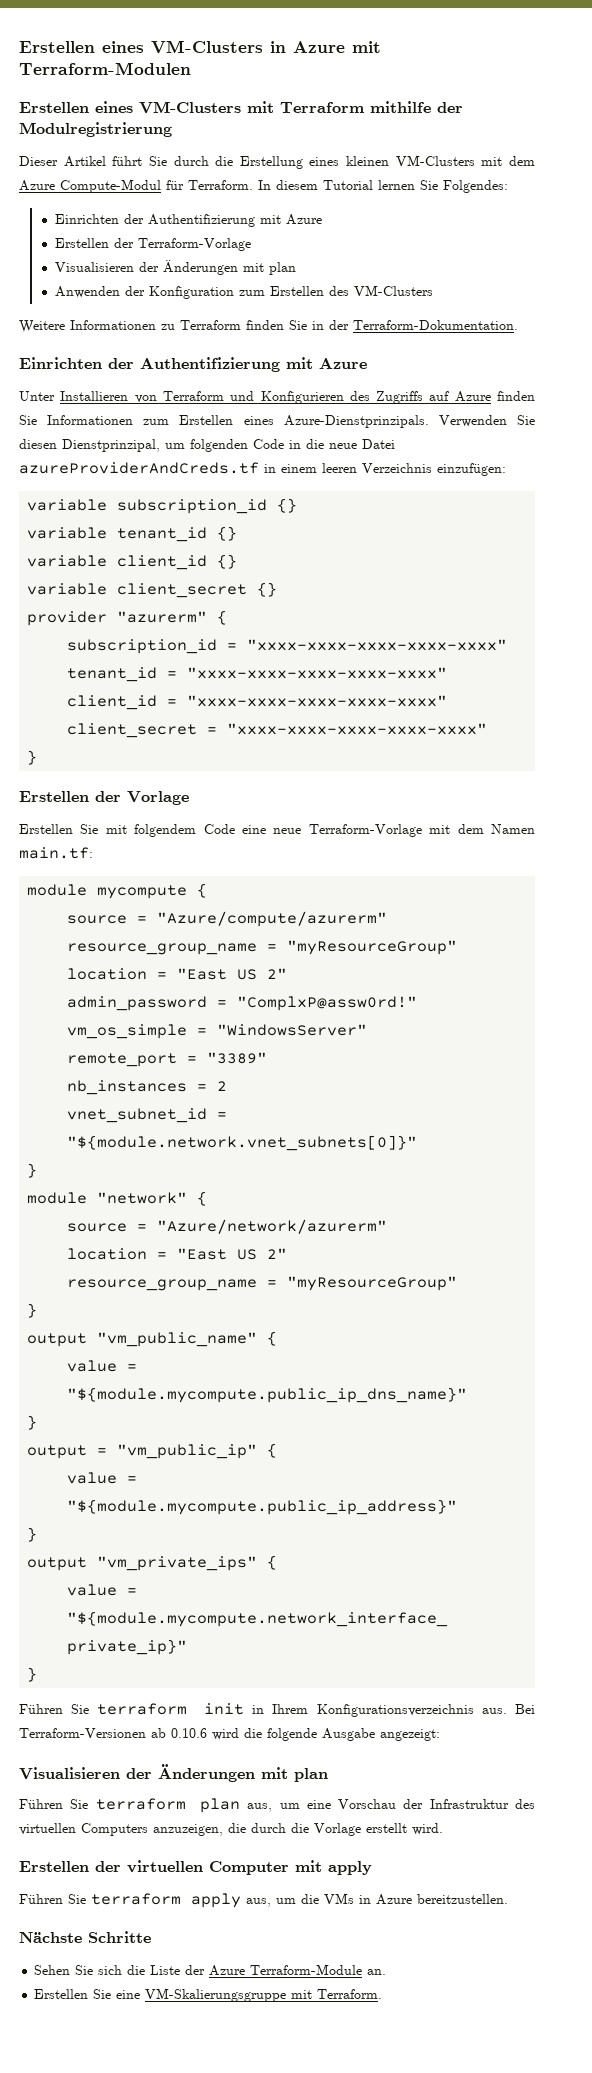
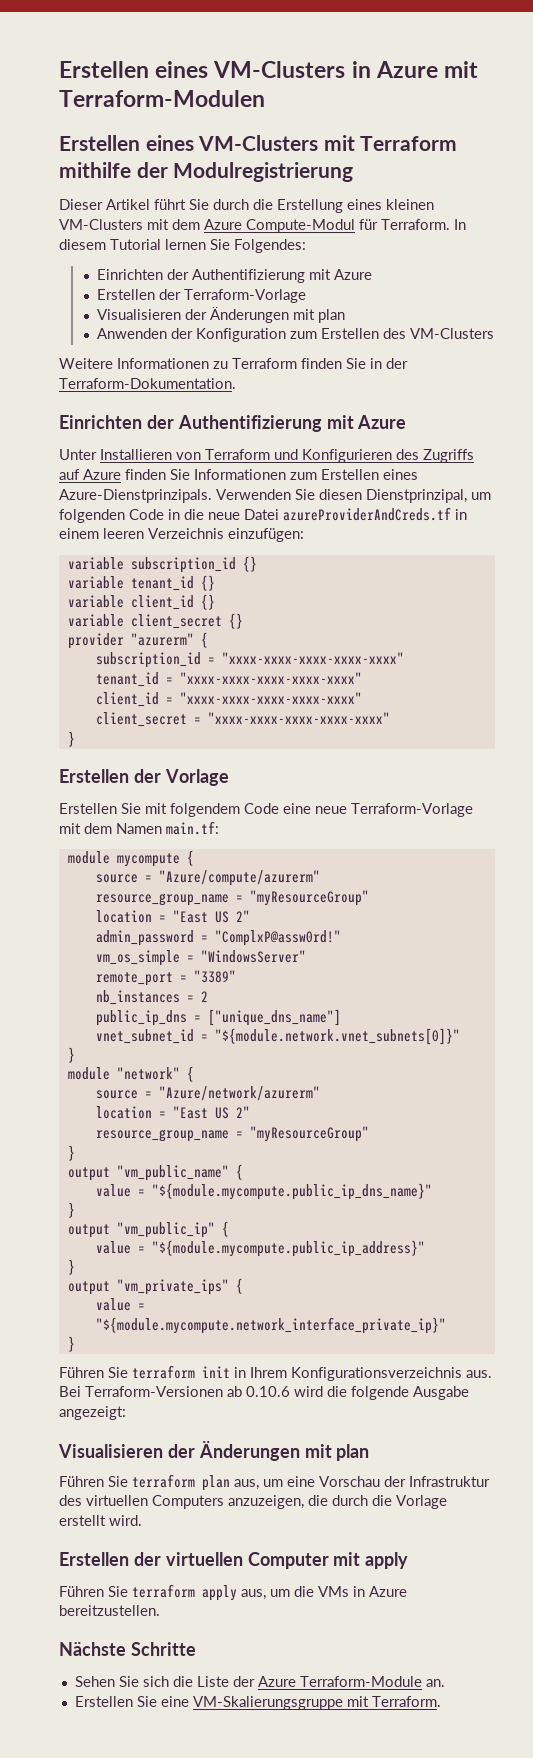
(228, 1086) none -> [95,1009,341,1026] // public_ip_dns = ["unique_dns_name"]
[97,1448,108,1455] = -> (110, 1231) none

